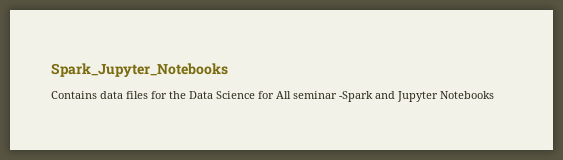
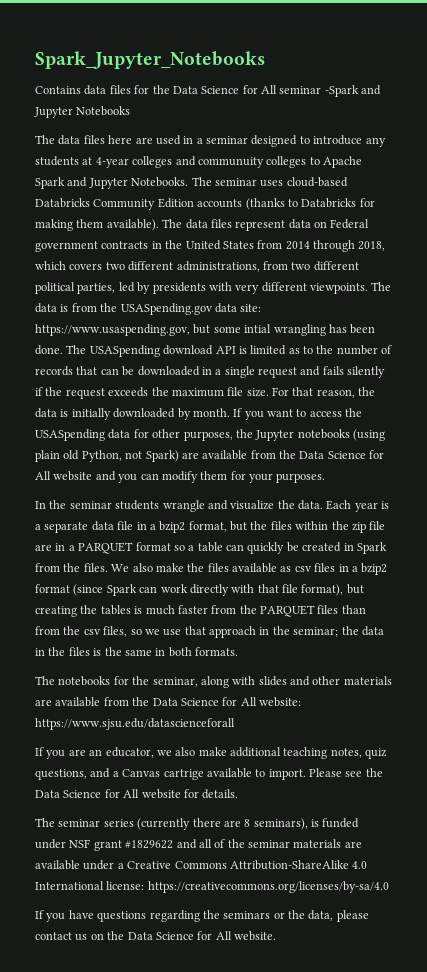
(494, 95) none -> [35,135,386,147] [35,156,362,168] [35,177,348,189] [35,198,375,210] [35,219,370,231] [35,240,386,252] [35,261,359,272] [35,282,392,294] [35,303,262,315] [35,324,376,336] [35,345,393,357] [35,366,386,378] [35,387,376,399] [35,408,363,420] [35,429,385,441] [35,450,385,462] [35,471,326,483] [35,500,390,512] [35,521,386,533] [35,542,387,554] [35,563,388,575] [35,584,364,596] [35,605,366,617] [35,626,384,638] [35,647,238,657] [35,676,392,688] [35,697,301,707] [35,718,235,730] [35,747,388,759] [35,768,383,780] [35,789,239,799] [35,818,360,830] [35,839,362,851] [35,860,368,870] [35,881,389,893] [35,910,369,922] [35,931,276,941] // The data files here are used in a seminar designed to introduce any students at 4-year colleges and communuity colleges to Apache Spark and Jupyter Notebooks. The seminar uses cloud-based Databricks Community Edition accounts (thanks to Databricks for making them available). The data files represent data on Federal government contracts in the United States from 2014 through 2018, which covers two different administrations, from two different political parties, led by presidents with very different viewpoints. The data is from the USASpending.gov data site: https://www.usaspending.gov, but some intial wrangling has been done. The USASpending download API is limited as to the number of records that can be downloaded in a single request and fails silently if the request exceeds the maximum file size. For that reason, the data is initially downloaded by month. If you want to access the USASpending data for other purposes, the Jupyter notebooks (using plain old Python, not Spark) are available from the Data Science for All website and you can modify them for your purposes. // In the seminar students wrangle and visualize the data. Each year is a separate data file in a bzip2 format, but the files within the zip file are in a PARQUET format so a table can quickly be created in Spark from the files. We also make the files available as csv files in a bzip2 format (since Spark can work directly with that file format), but creating the tables is much faster from the PARQUET files than from the csv files, so we use that approach in the seminar; the data in the files is the same in both formats. // The notebooks for the seminar, along with slides and other materials are available from the Data Science for All website: https://www.sjsu.edu/datascienceforall // If you are an educator, we also make additional teaching notes, quiz questions, and a Canvas cartrige available to import. Please see the Data Science for All website for details. // The seminar series (currently there are 8 seminars), is funded under NSF grant #1829622 and all of the seminar materials are available under a Creative Commons Attribution-ShareAlike 4.0 International license: https://creativecommons.org/licenses/by-sa/4.0 // If you have questions regarding the seminars or the data, please contact us on the Data Science for All website.

